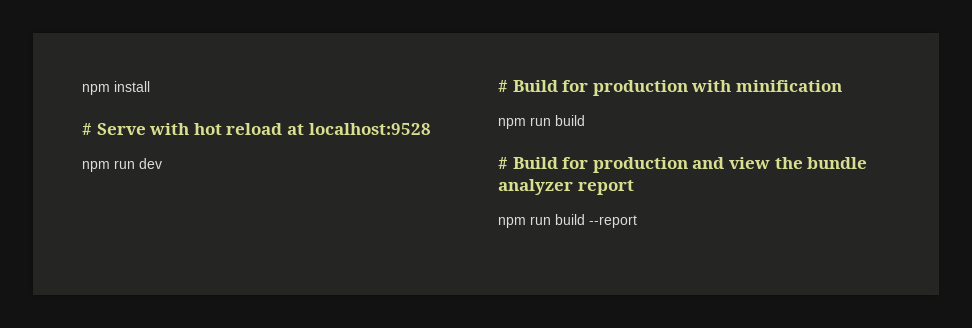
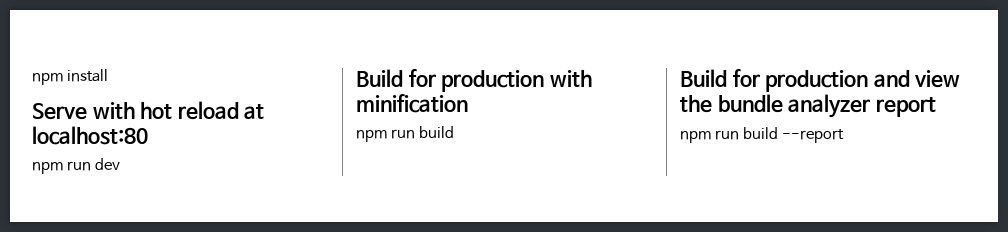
[82,123,92,135] # -> (108, 75) none
[308,123,431,135] localhost:9528 -> [32,126,148,145] localhost:80
[498,80,508,92] # -> (120, 164) none
[498,157,508,169] # -> (454, 132) none

